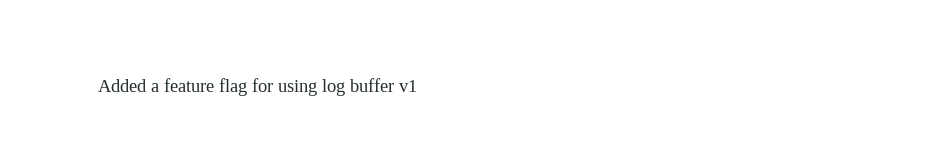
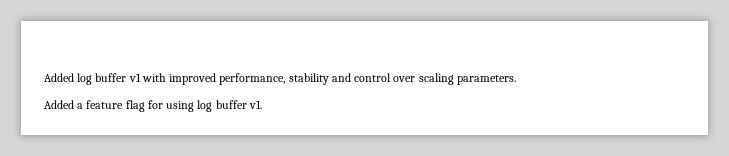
[98,79,147,92] Added -> [44,73,516,85] [44,100,74,109] Added log buffer v1 with improved performance, stability and control over scaling parameters. // Added
[399,80,417,92] v1 -> [248,100,262,109] v1.

